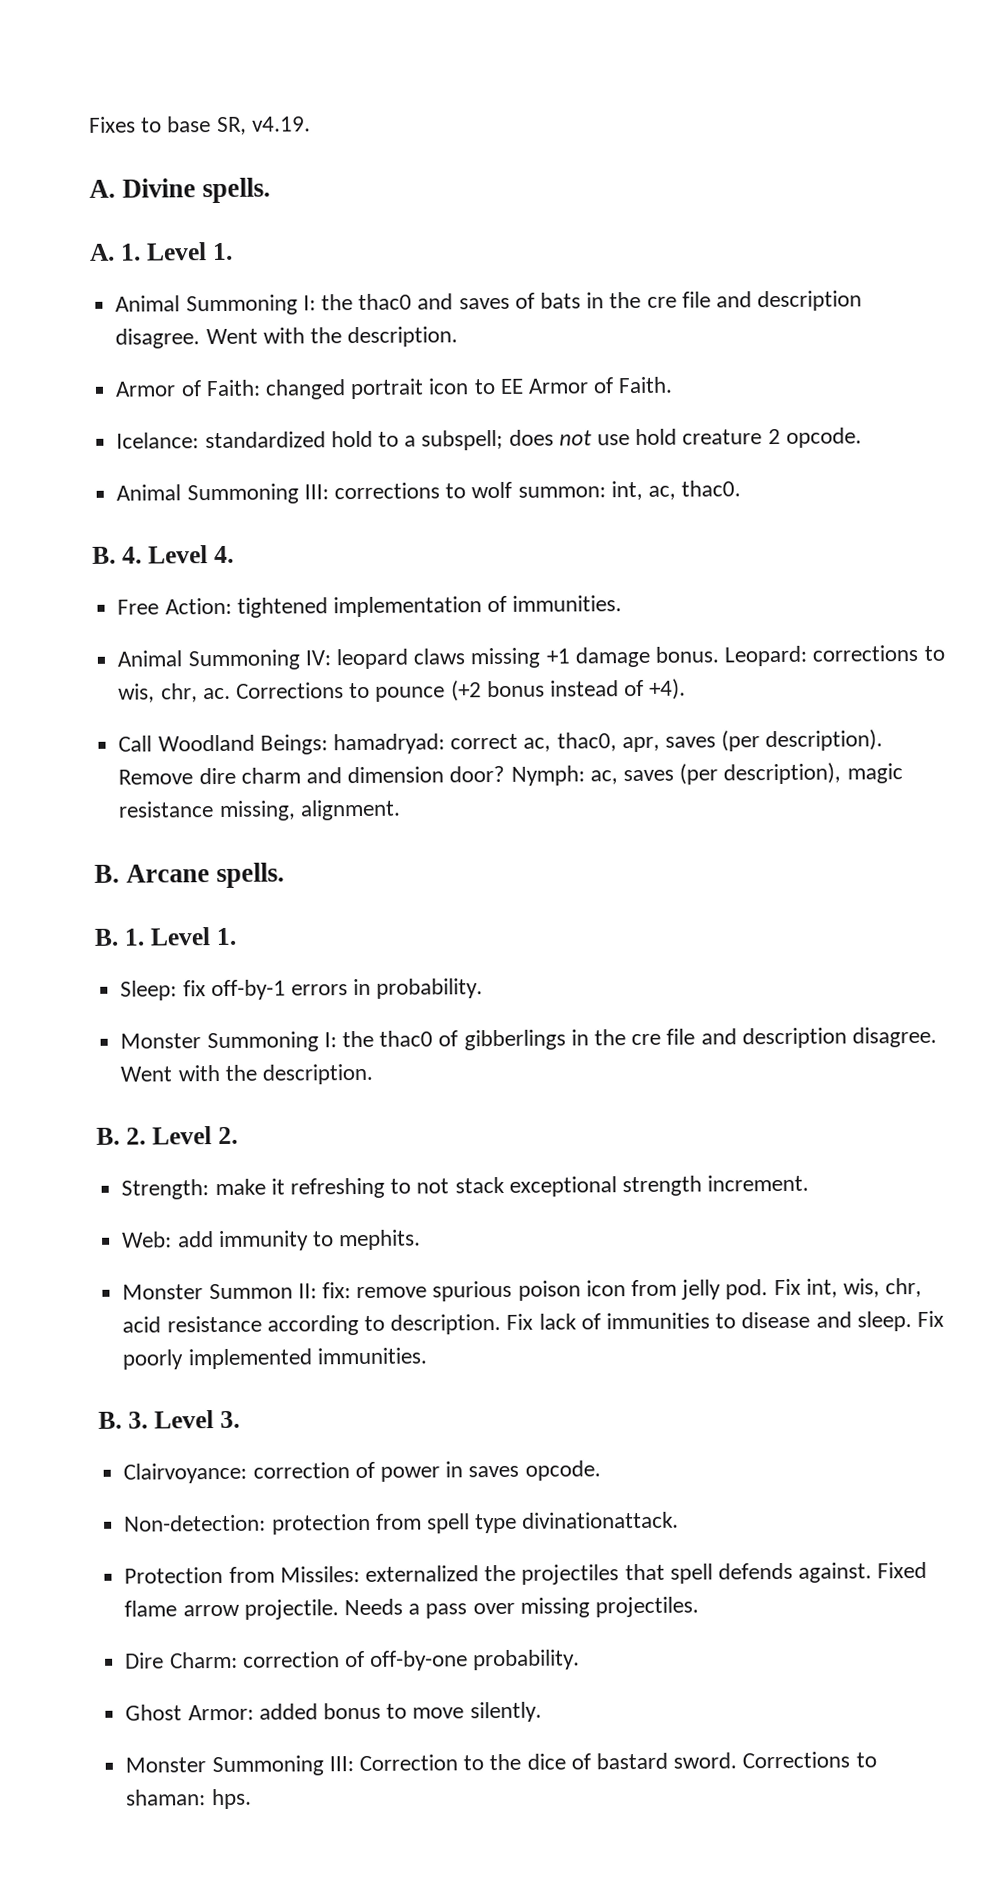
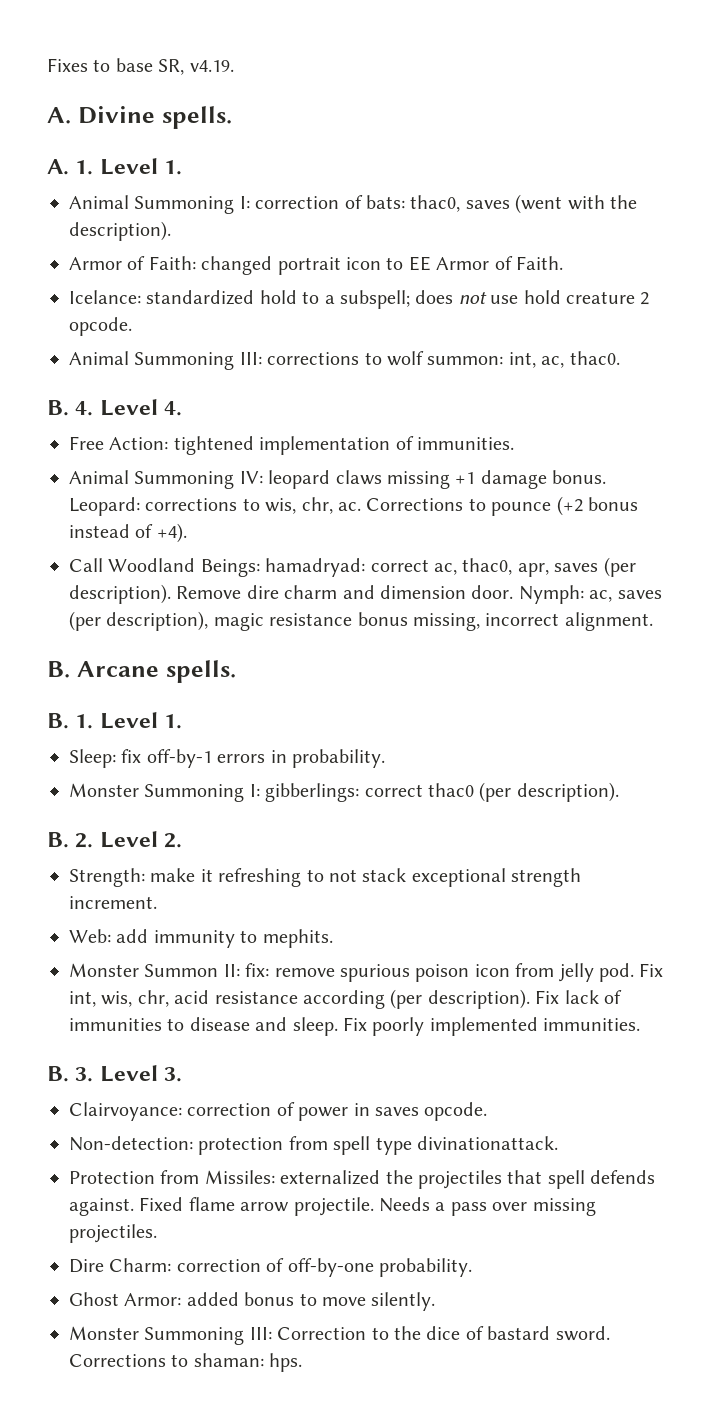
[320,290,863,312] [115,326,459,349] the thac0 and saves of bats in the cre file and description disagree. Went with the description. -> [255,194,637,214] [69,221,171,241] correction of bats: thac0, saves (went with the description).
[449,765,506,783] door? -> [471,585,514,599] door.
[218,800,296,821] missing, -> [357,612,560,631] bonus missing, incorrect
[341,1026,938,1051] [120,1063,373,1085] the thac0 of gibberlings in the cre file and description disagree. Went with the description. -> [265,782,619,802] gibberlings: correct thac0 (per description).
[363,1313,502,1335] to description. -> [390,989,530,1009] (per description).

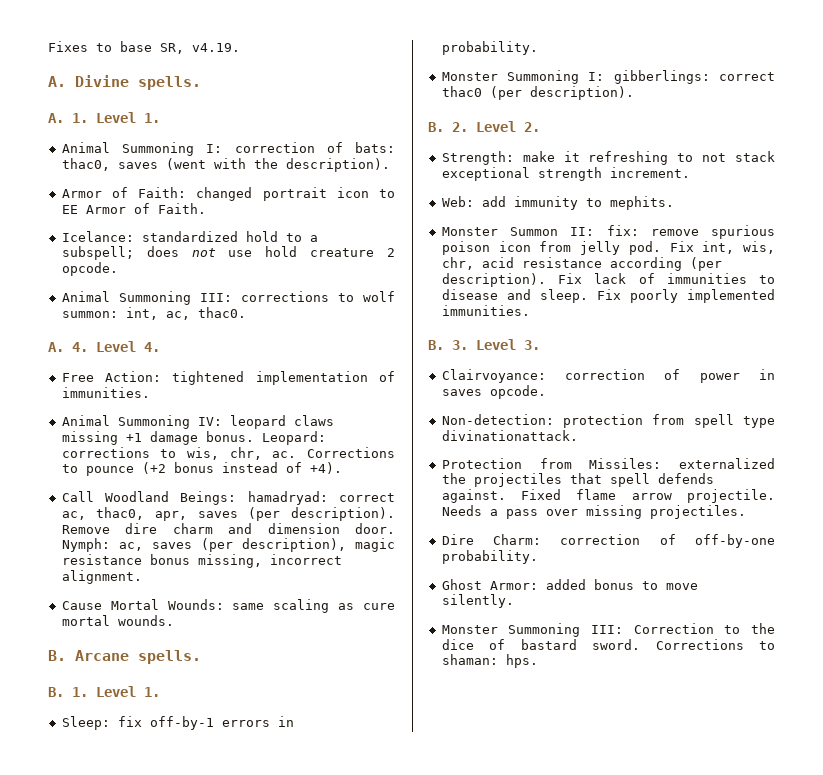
[47,400,69,416] B. -> [48,342,64,352] A.
(653, 621) none -> [61,599,395,613] [61,615,174,626] // Cause Mortal Wounds: same scaling as cure mortal wounds.

